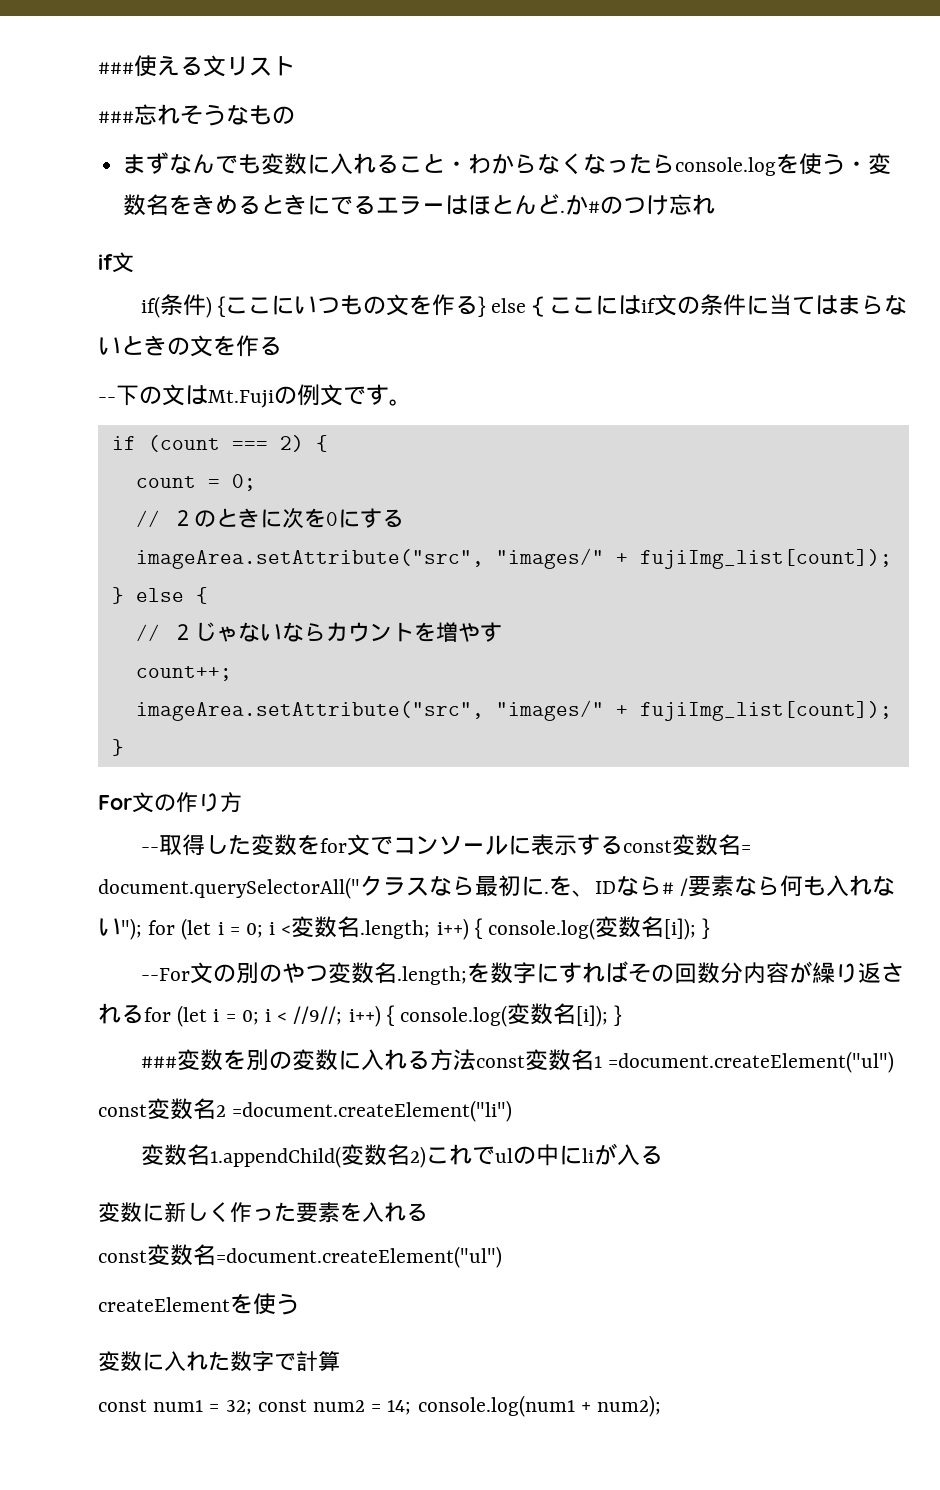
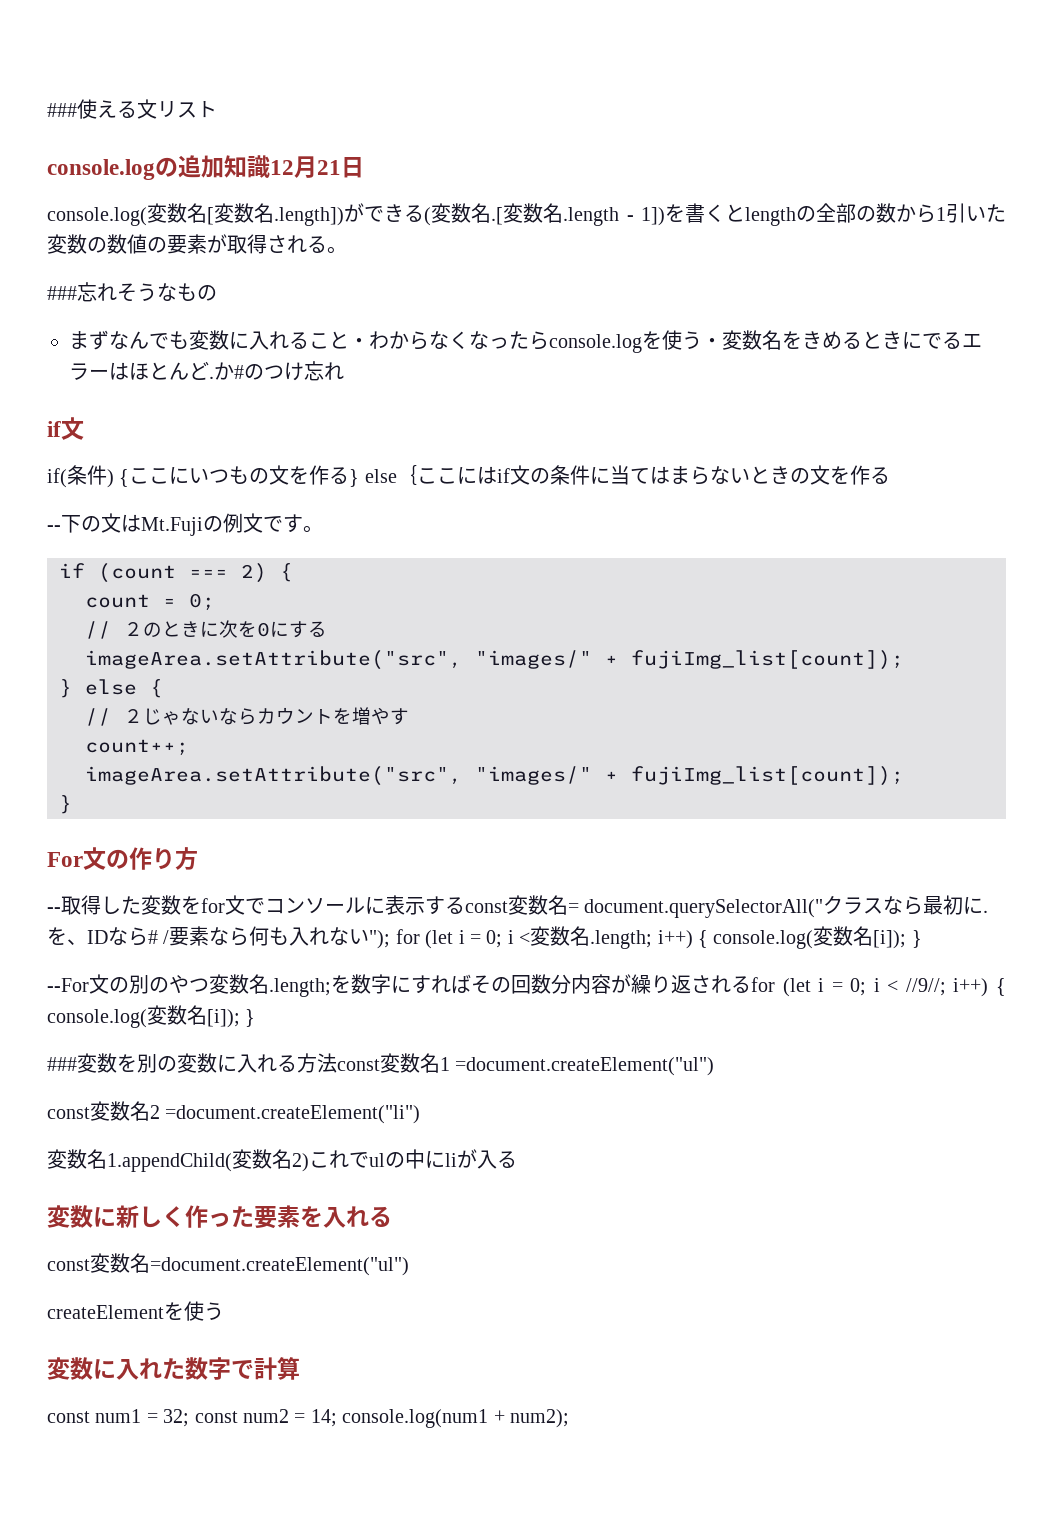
(295, 66) none -> [47,155,364,180] [47,203,1006,226] [47,234,347,254] // console.logの追加知識12月21日 // console.log(変数名[変数名.length])ができる(変数名.[変数名.length - 1])を書くとlengthの全部の数から1引いた変数の数値の要素が取得される。

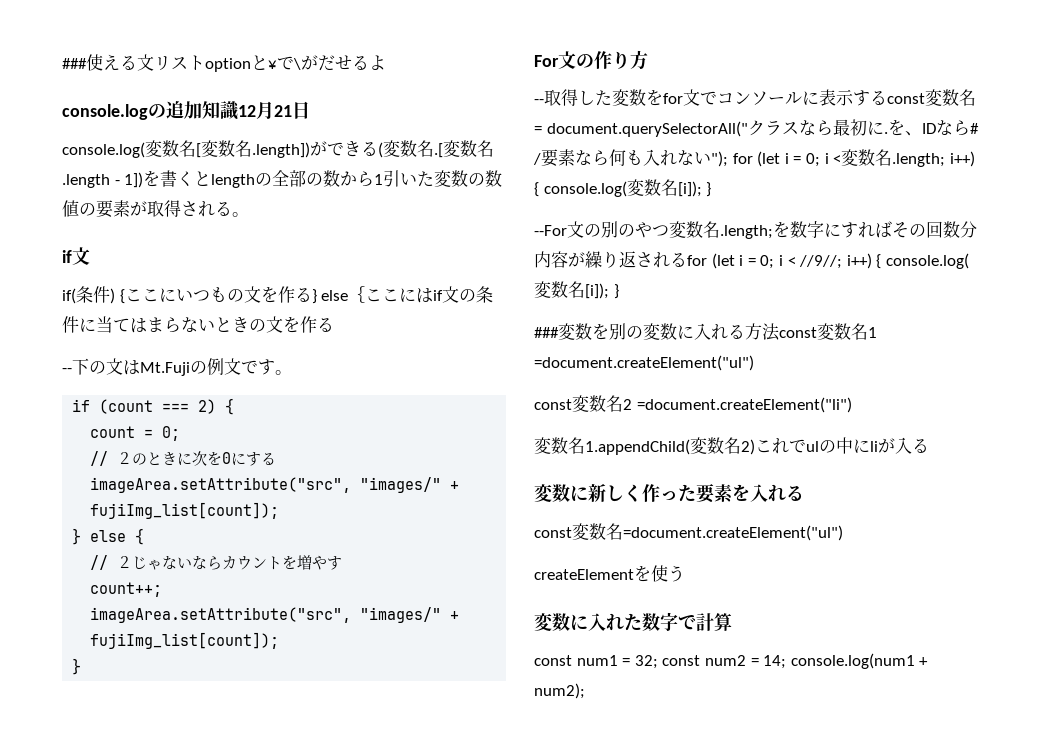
(217, 109) none -> [205,55,386,72] optionと¥で\がだせるよ
[47,282,217,302] [69,330,982,353] [69,361,344,381] // ###忘れそうなもの // まずなんでも変数に入れること・わからなくなったらconsole.logを使う・変数名をきめるときにでるエラーはほとんど.か#のつけ忘れ -> (249, 214) none

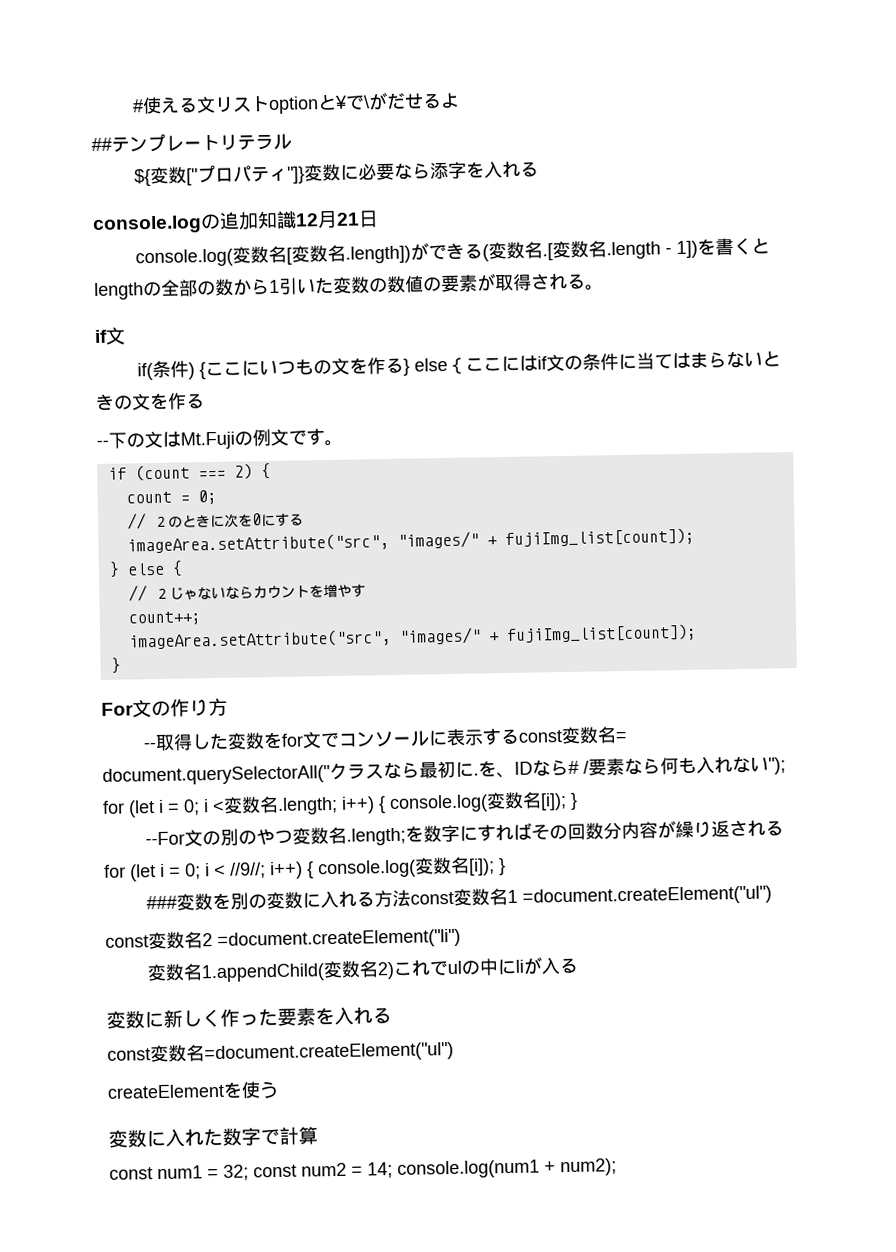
[62,58,87,69] ### -> [131,99,144,113] #
(386, 62) none -> [91,133,292,153] [133,160,539,187] // ##テンプレートリテラル // ${変数["プロパティ"]}変数に必要なら添字を入れる

